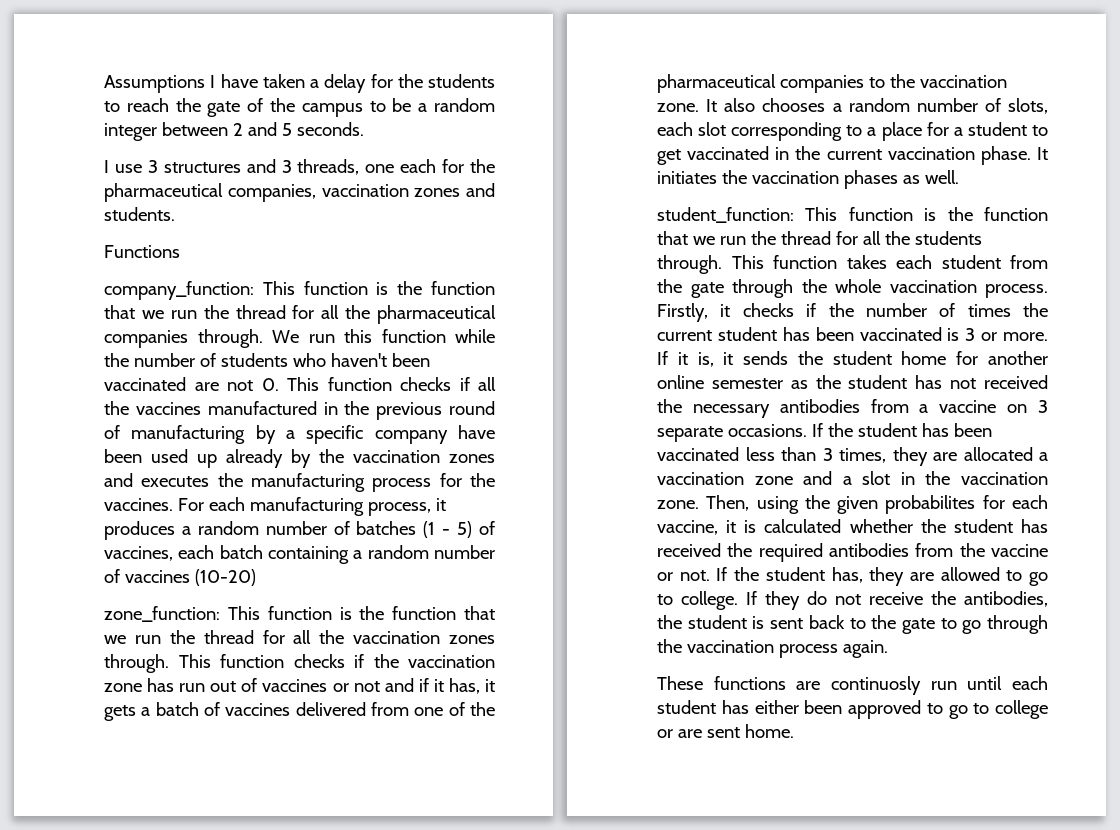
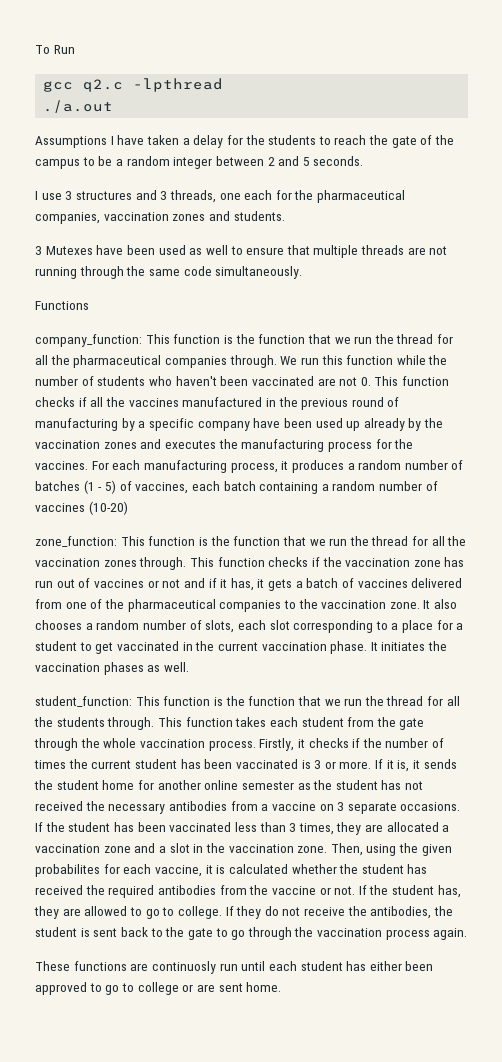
(104, 84) none -> [35,45,75,54] [43,78,224,92] [43,100,114,113] To Run // gcc q2.c -lpthread // ./a.out //
(175, 214) none -> [35,245,448,258] [35,266,303,279] // 3 Mutexes have been used as well to ensure that multiple threads are not running through the same code simultaneously.

